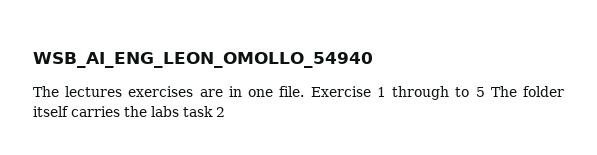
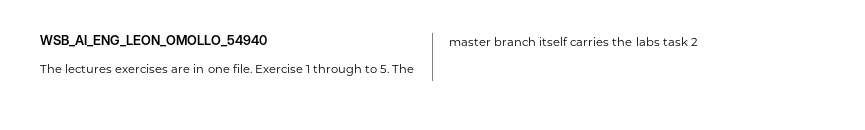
[475,86,564,97] 5 The folder -> [380,64,415,73] [449,37,537,46] 5. The master branch

